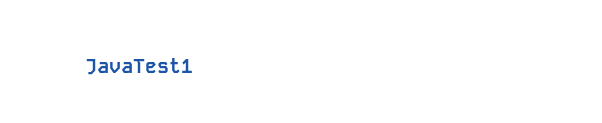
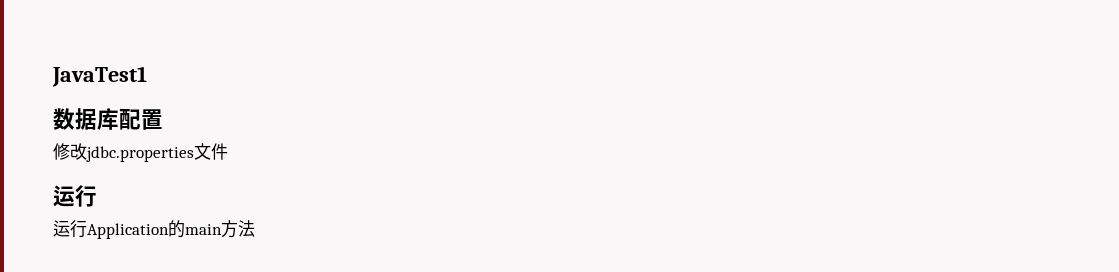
(193, 66) none -> [53,108,163,130] [53,143,228,162] [53,185,97,207] [53,220,255,239] // 数据库配置 // 修改jdbc.properties文件 // 运行 // 运行Application的main方法

